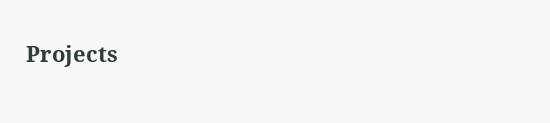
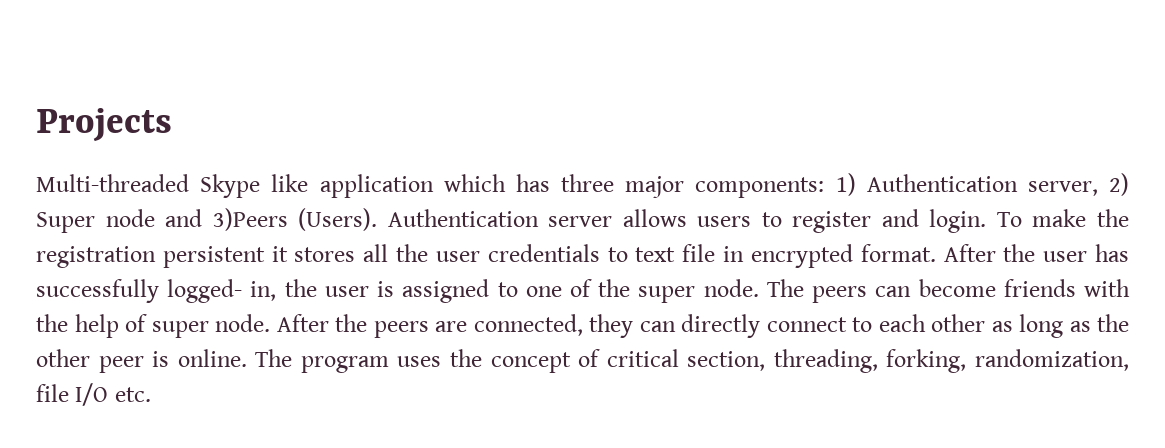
(118, 56) none -> [36,173,1129,198] [36,208,1129,233] [36,244,1130,268] [36,279,1130,303] [36,314,1129,338] [36,349,1129,373] [36,383,151,406] // Multi-threaded Skype like application which has three major components: 1) Authentication server, 2) Super node and 3)Peers (Users). Authentication server allows users to register and login. To make the registration persistent it stores all the user credentials to text file in encrypted format. After the user has successfully logged- in, the user is assigned to one of the super node. The peers can become friends with the help of super node. After the peers are connected, they can directly connect to each other as long as the other peer is online. The program uses the concept of critical section, threading, forking, randomization, file I/O etc.

